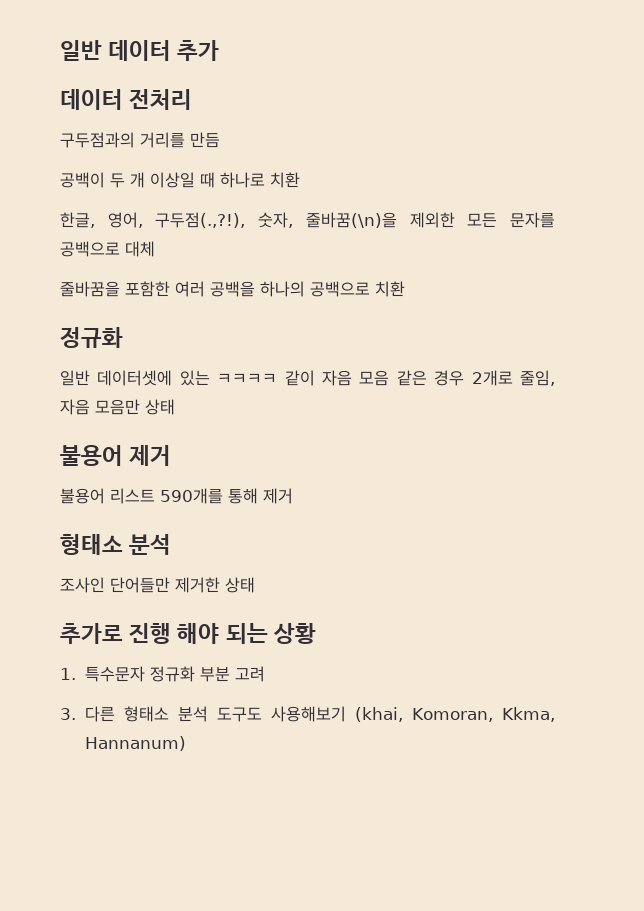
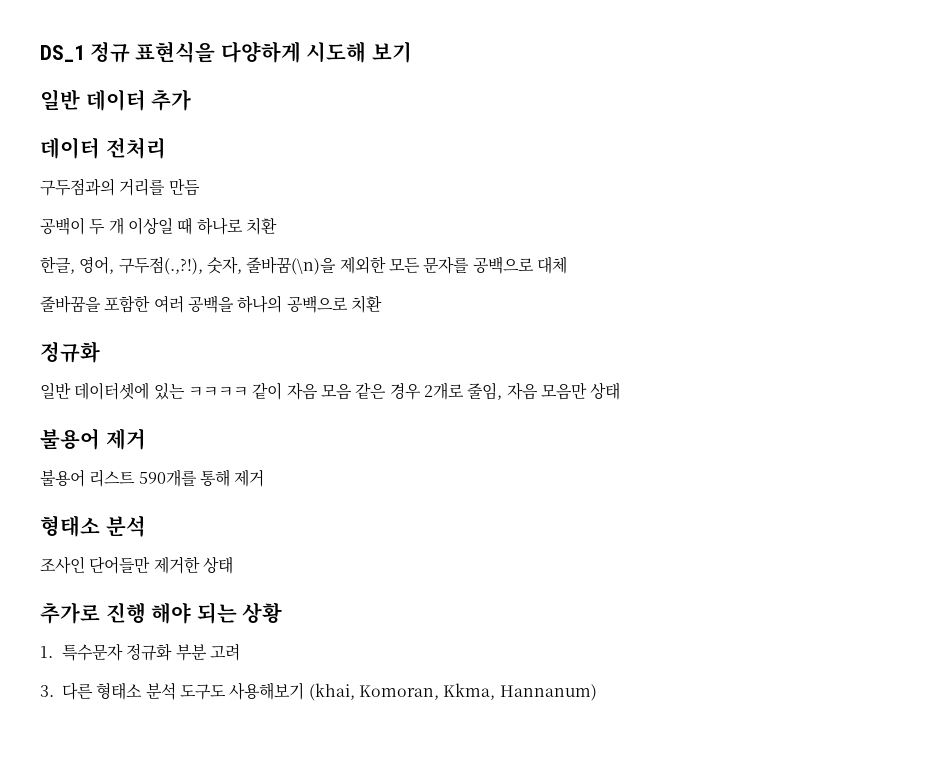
(60, 50) none -> [40,41,412,63] DS_1 정규 표현식을 다양하게 시도해 보기 //

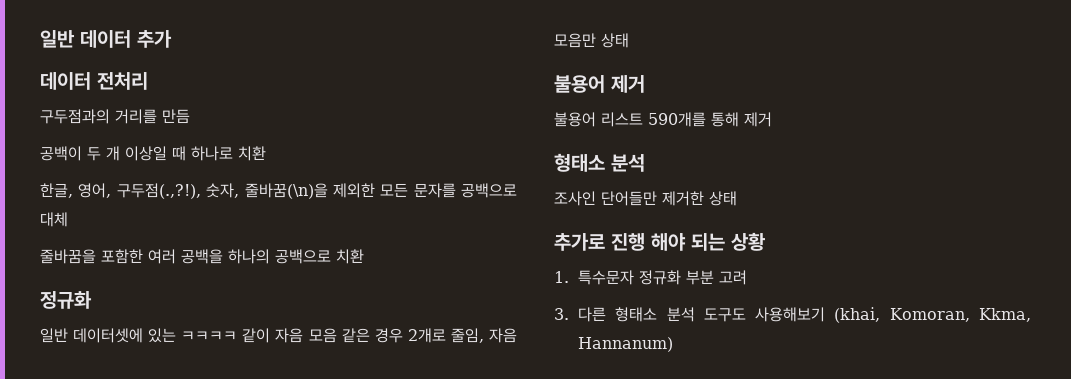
[40,41,412,63] DS_1 정규 표현식을 다양하게 시도해 보기 // -> (40, 39) none

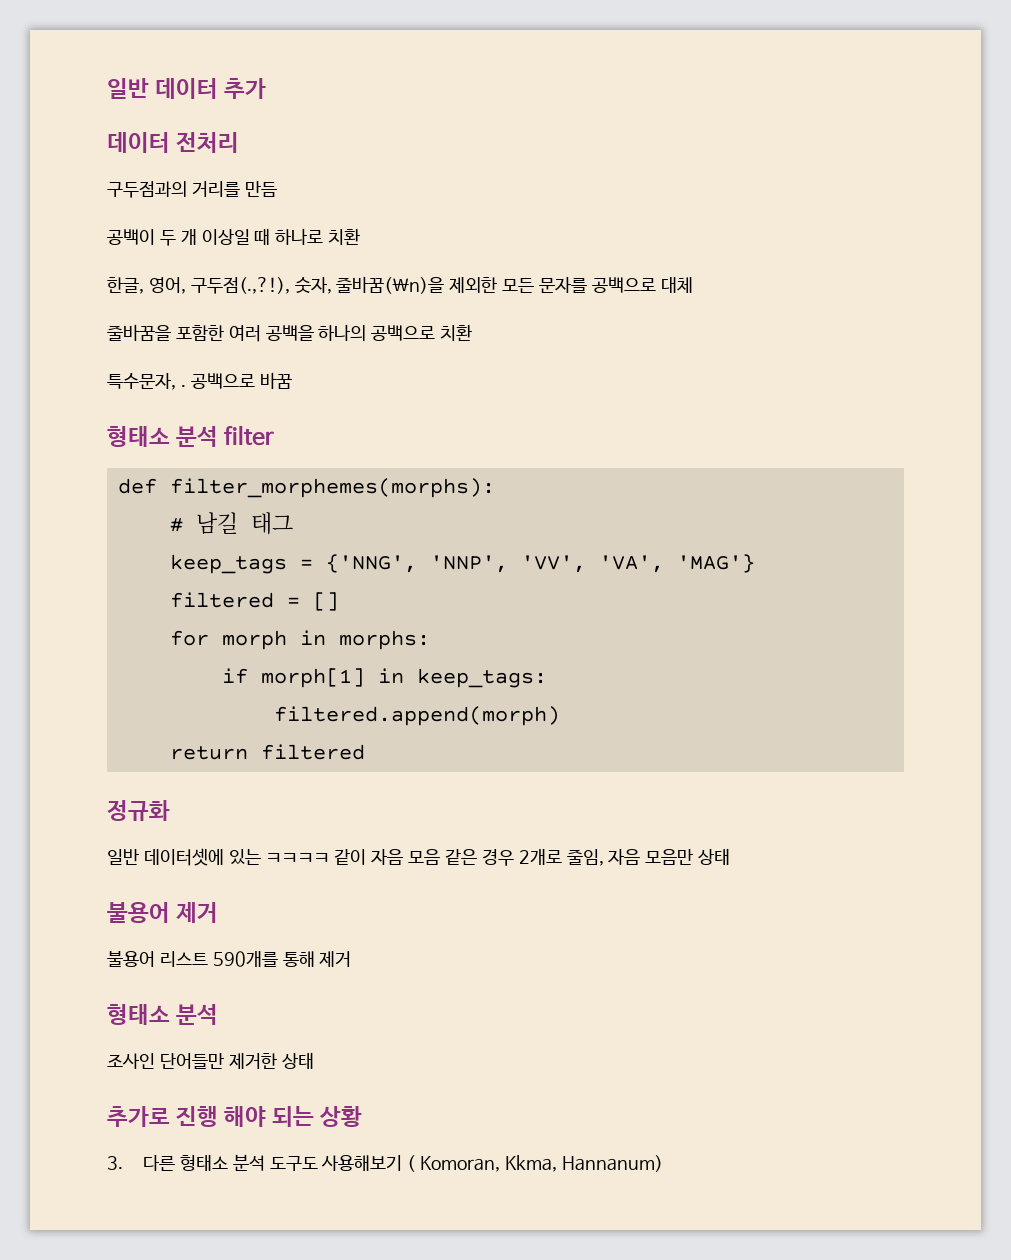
(364, 256) none -> [107,372,292,390] [107,425,275,447] [117,478,495,498] [169,512,293,535] [169,554,755,574] [169,592,339,611] [169,630,430,650] [221,668,547,688] [273,706,560,726] [169,744,365,760] // 특수문자, . 공백으로 바꿈 // 형태소 분석 filter // def filter_morphemes(morphs): // # 남길 태그 // keep_tags = {'NNG', 'NNP', 'VV', 'VA', 'MAG'} // filtered = [] // for morph in morphs: // if morph[1] in keep_tags: // filtered.append(morph) // return filtered
[554,270,747,285] // 1. 특수문자 정규화 부분 고려 -> (363, 1116) none
[834,307,881,323] (khai, -> [407,1155,416,1172] (

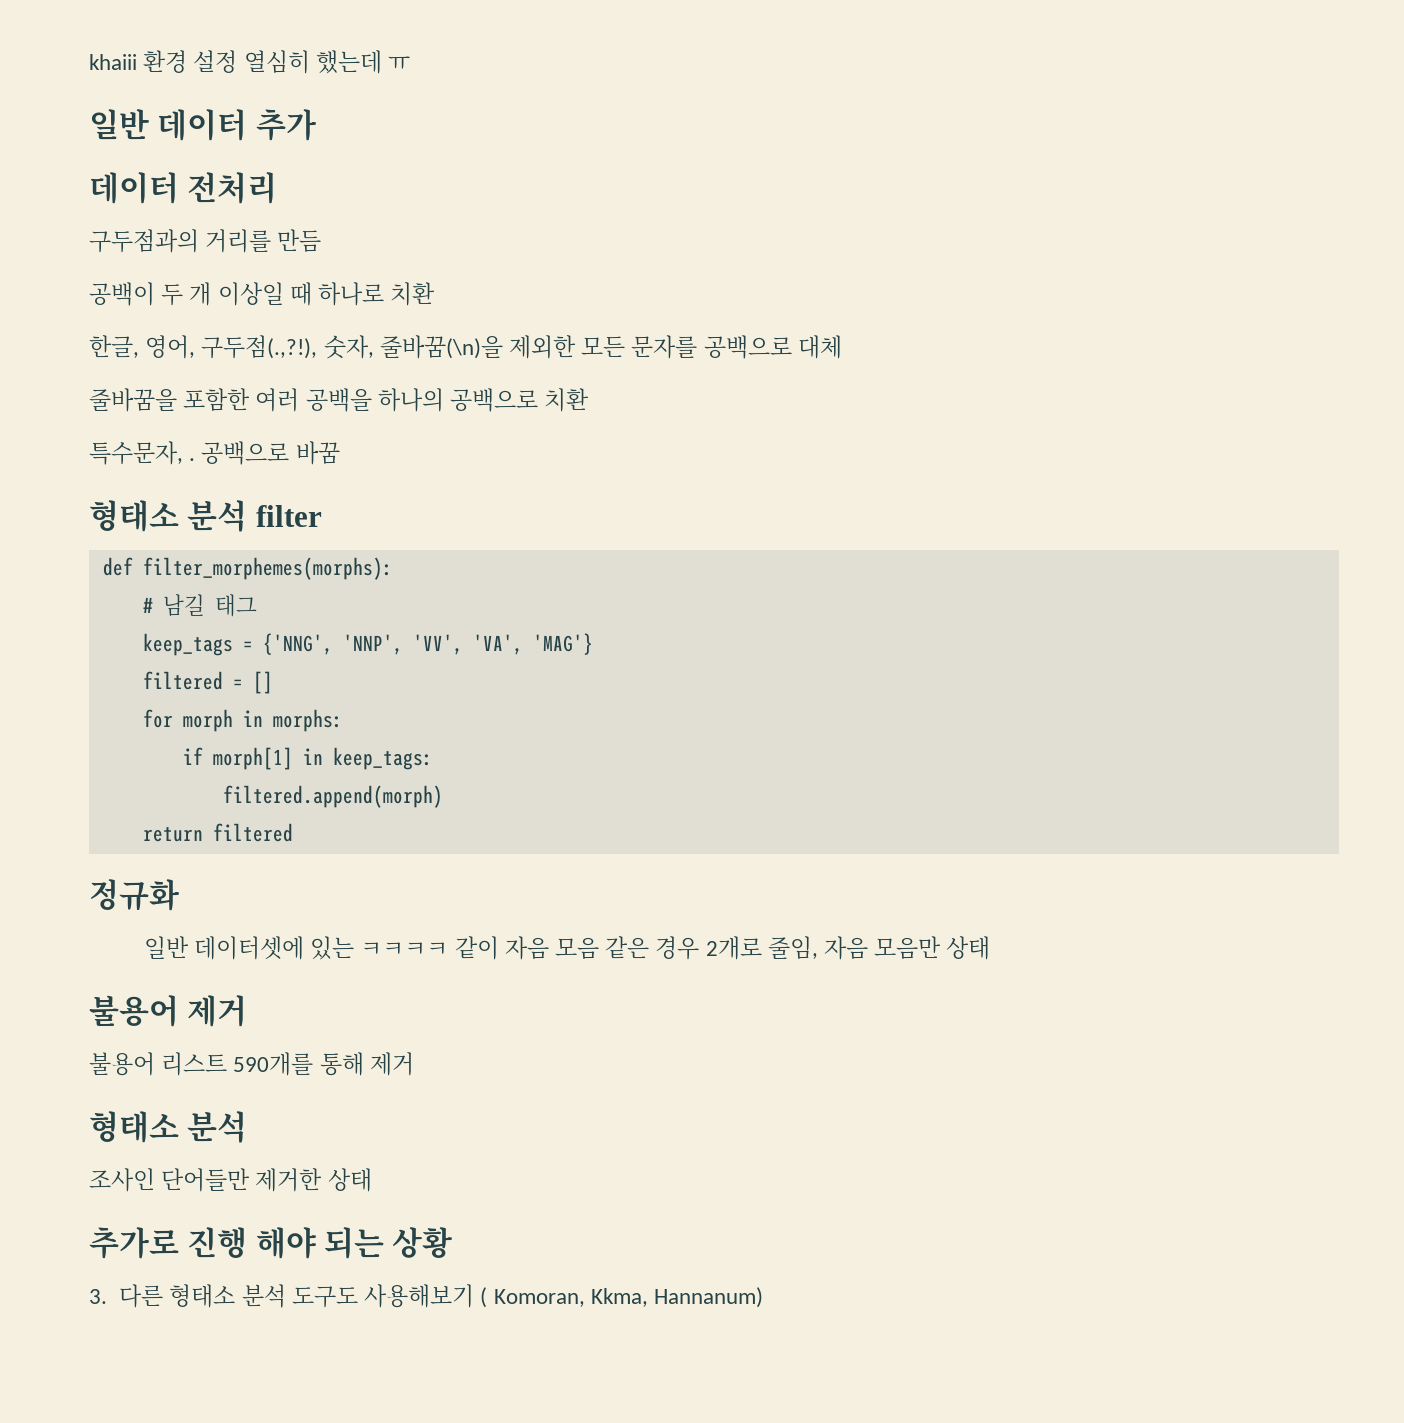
(107, 88) none -> [89,50,411,74] khaiii 환경 설정 열심히 했는데 ㅠ //

